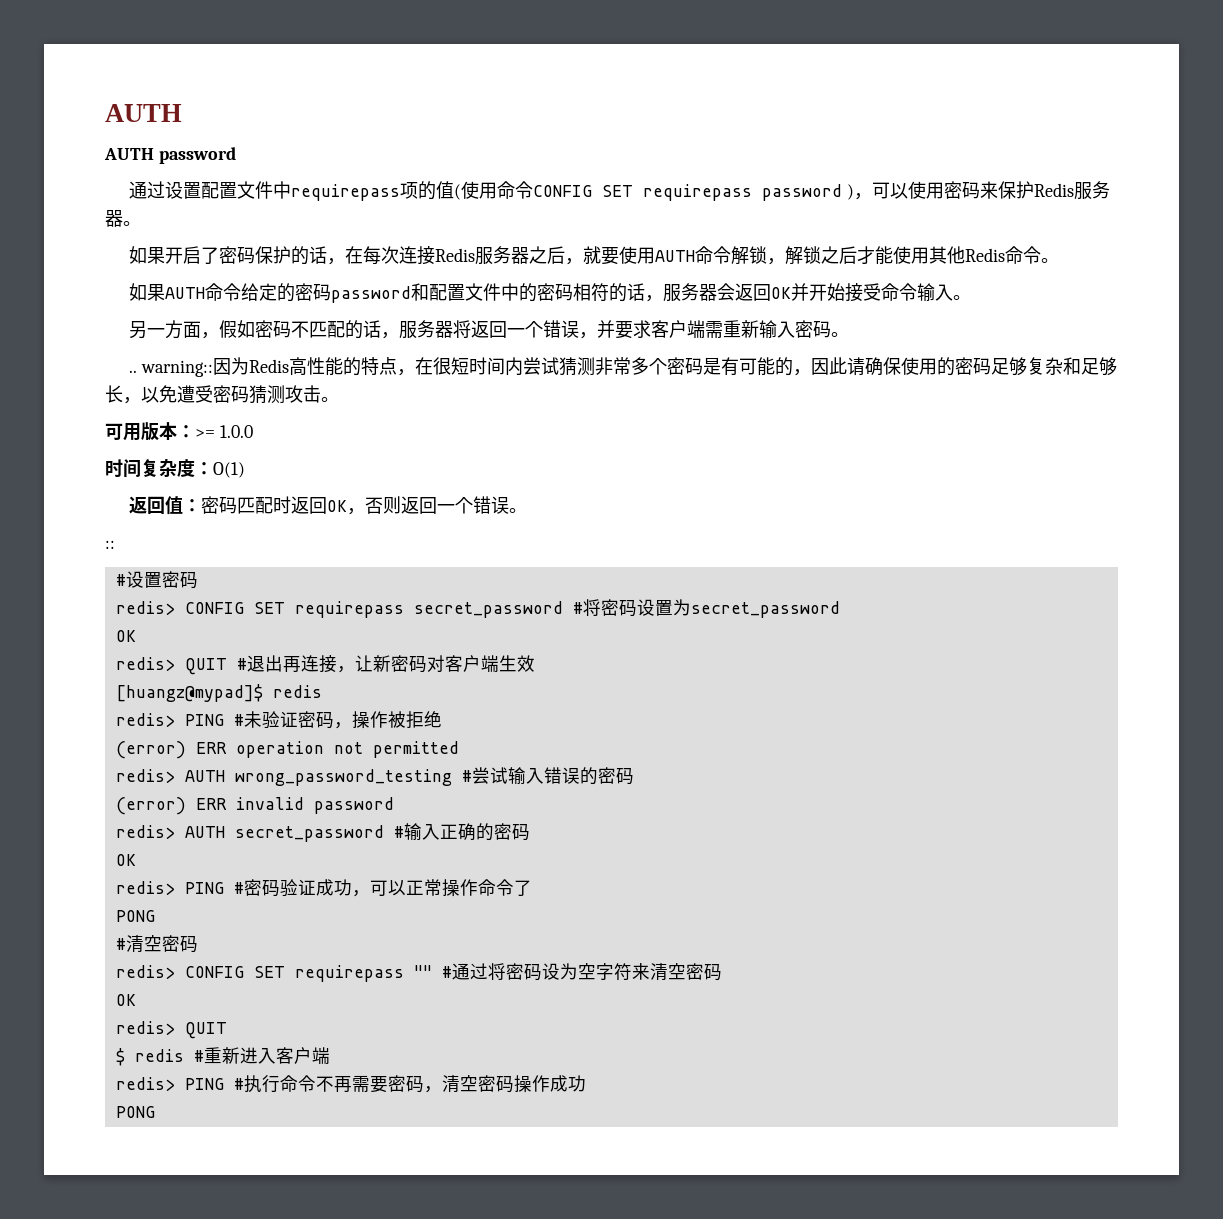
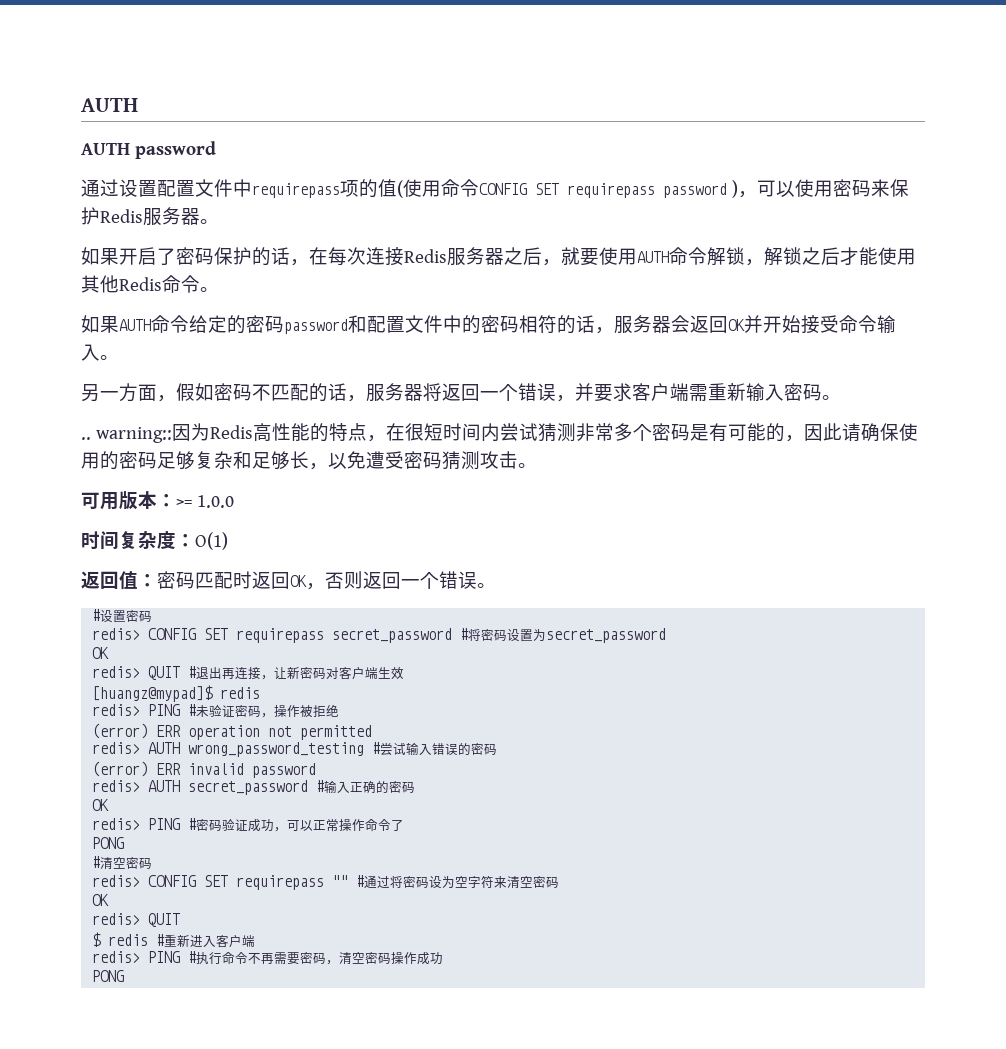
[105,540,115,549] // :: -> (496, 585) none

